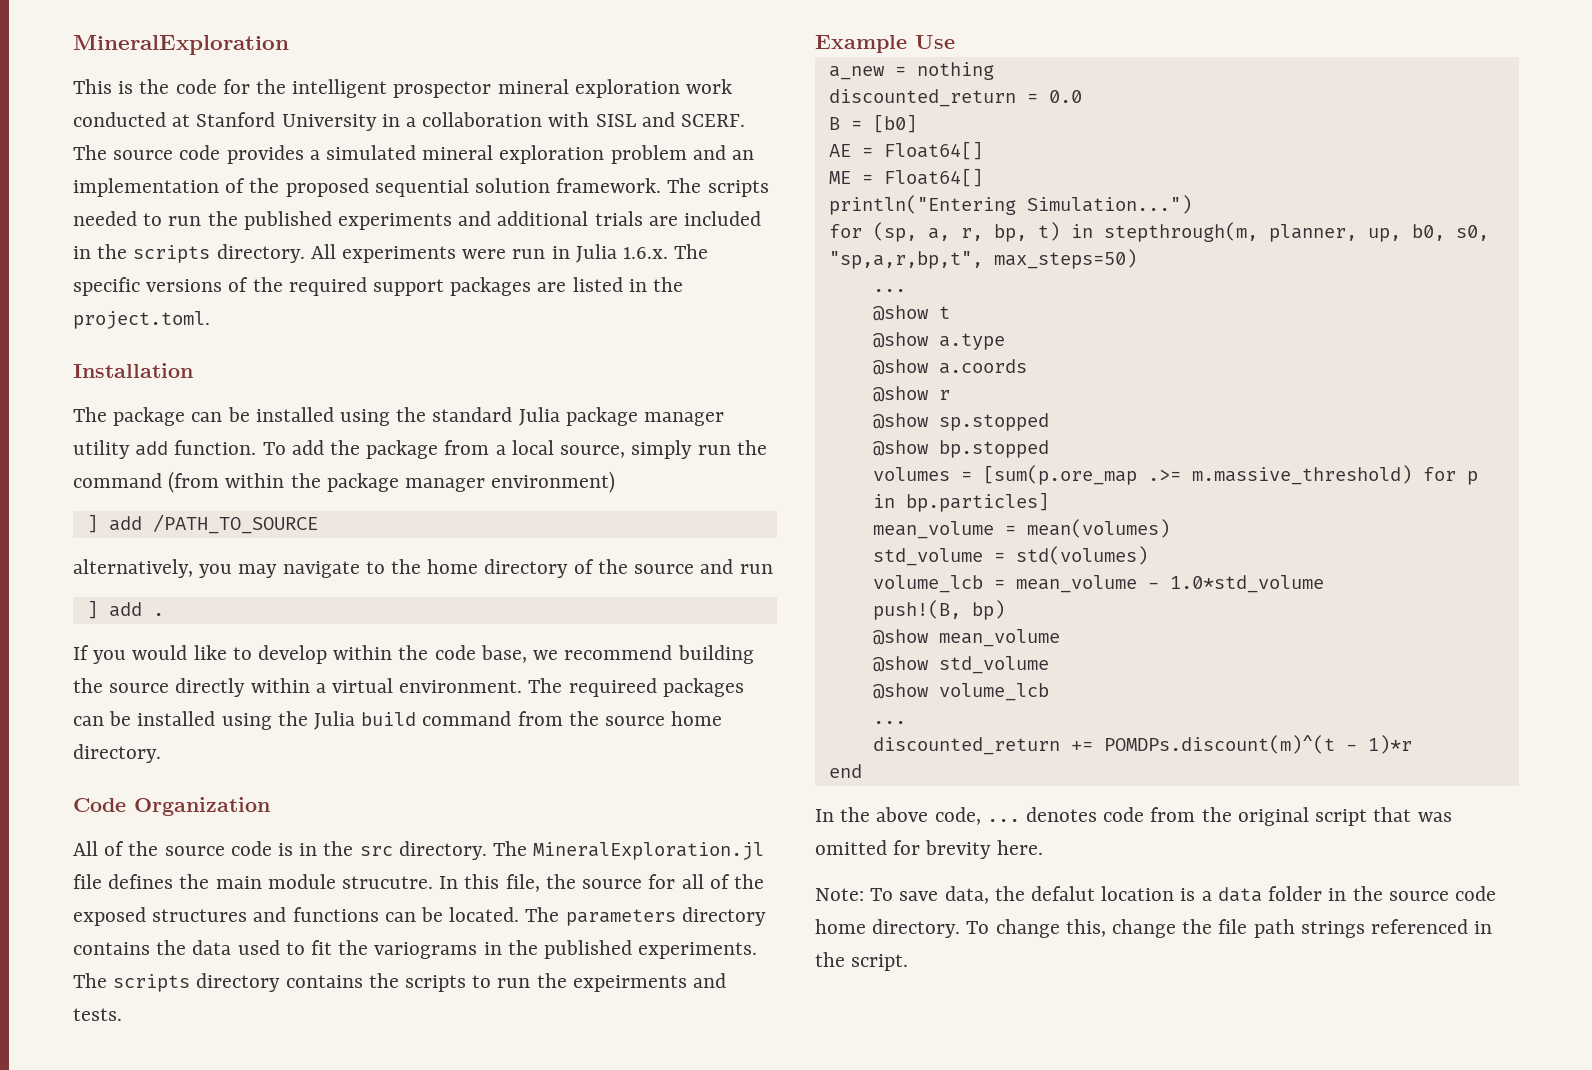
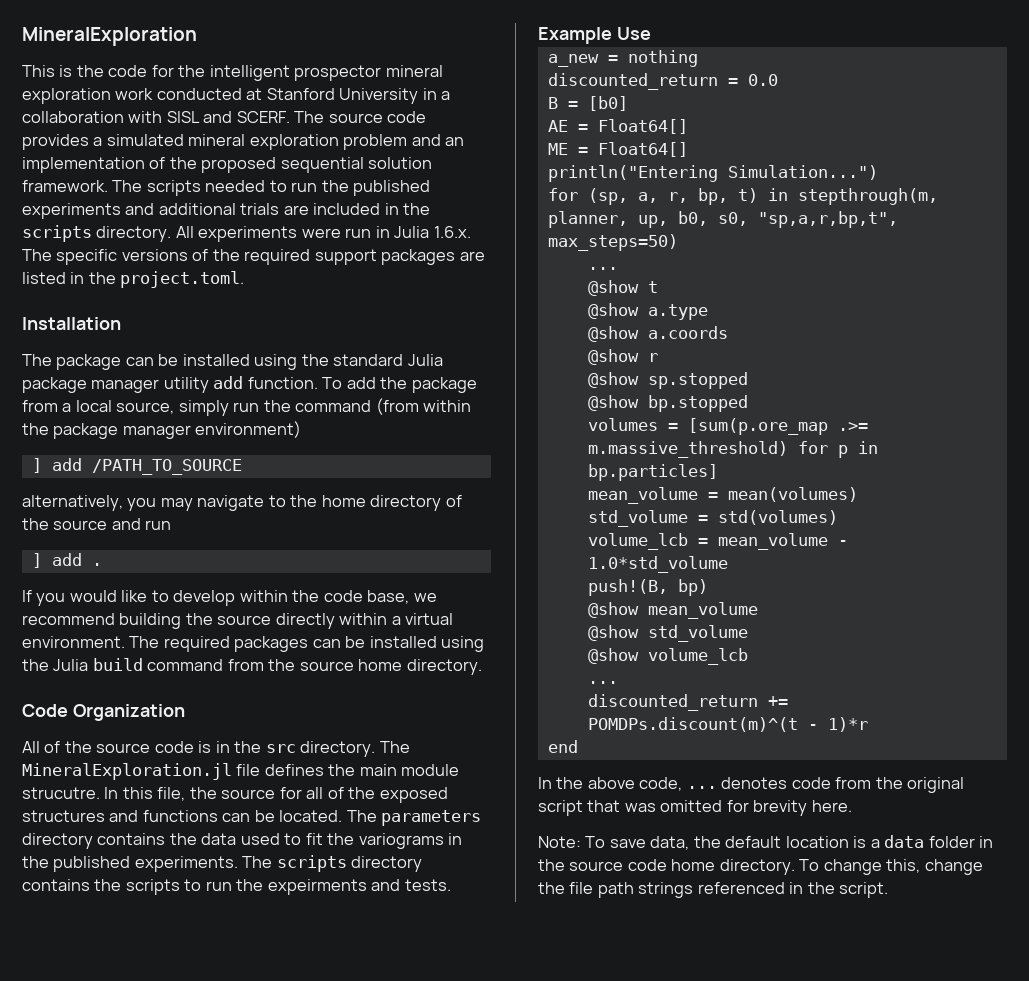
[568,678,657,697] requireed -> [163,636,230,652] required
[1031,886,1096,901] defalut -> [725,836,782,848] default

